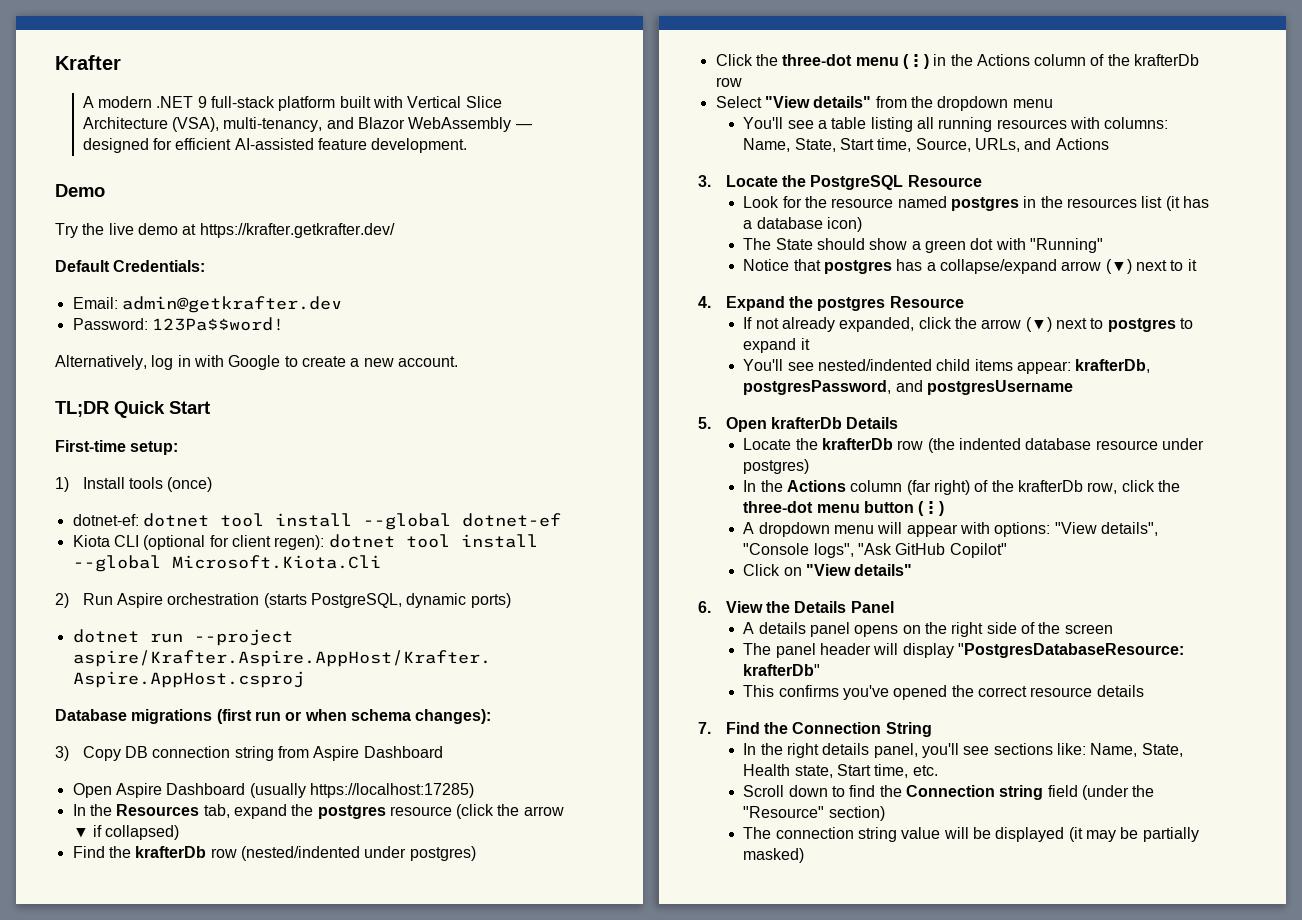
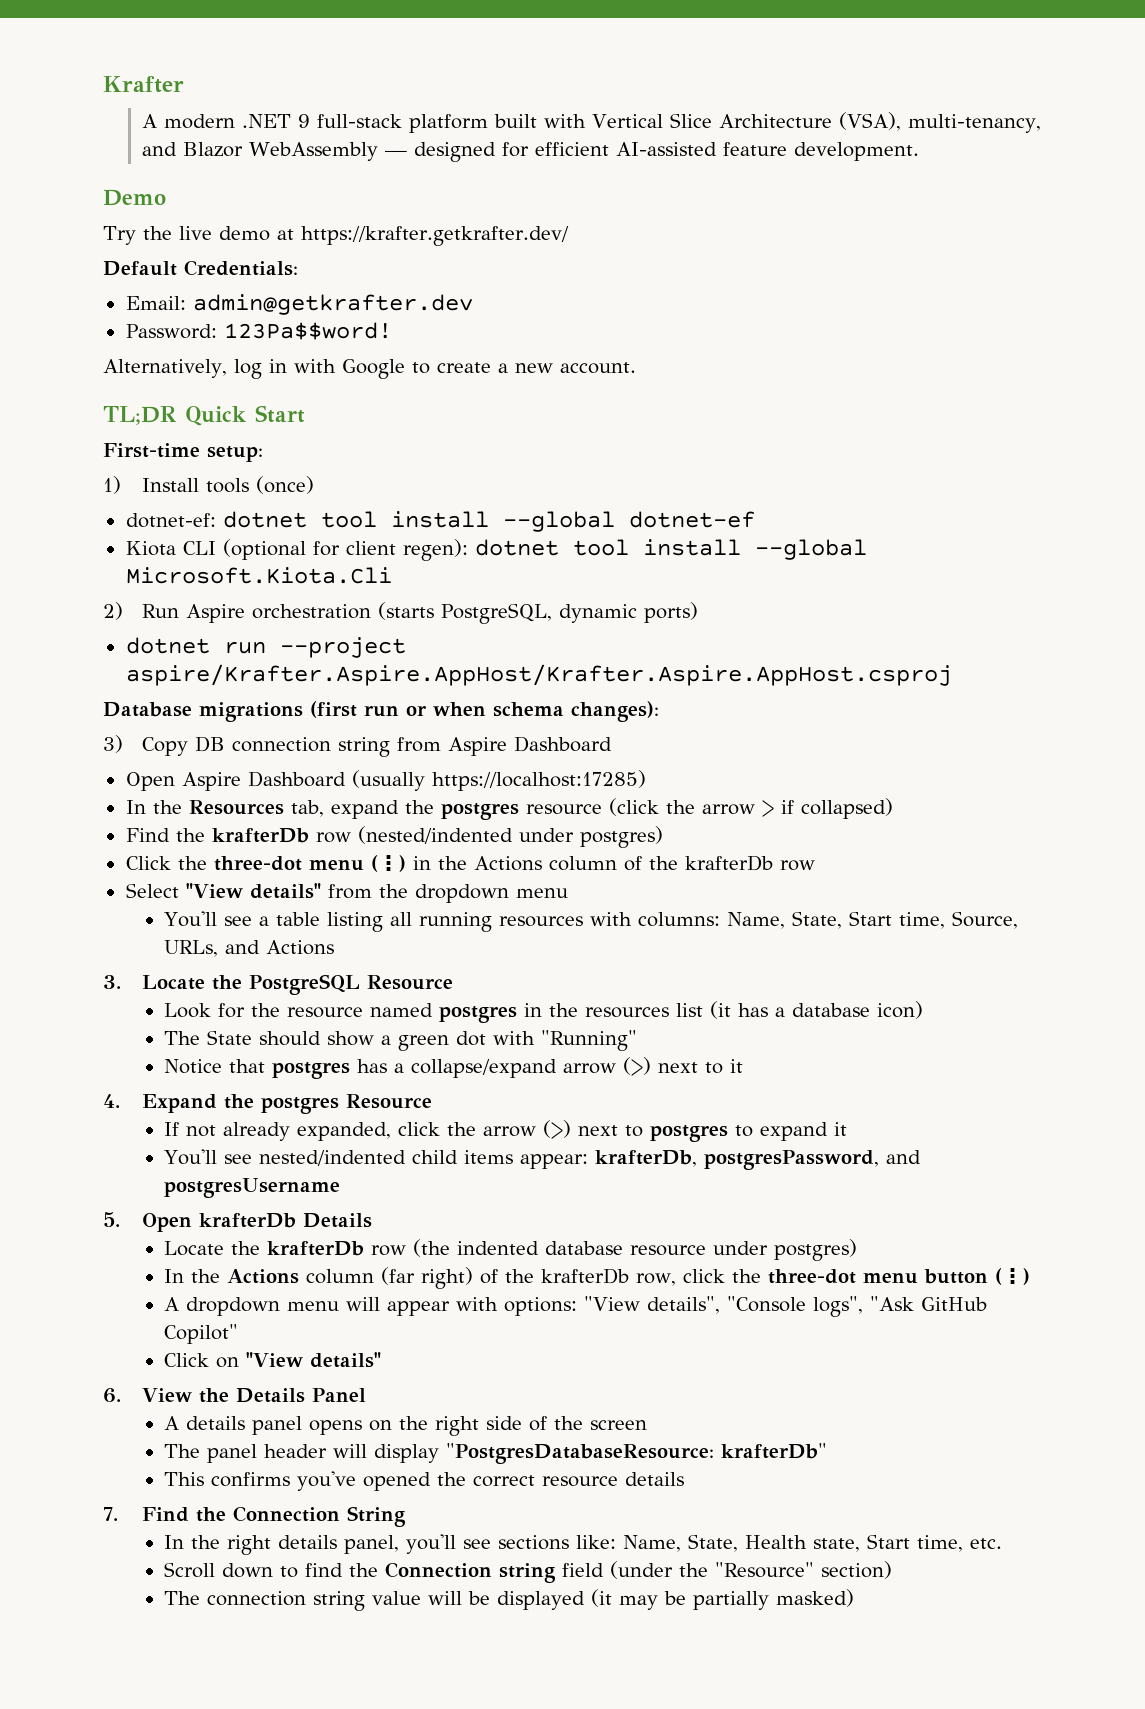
[72,828,89,838] ▼ -> [761,800,774,817] >
[1105,259,1132,274] (▼) -> [623,1057,652,1076] (>)
[1025,317,1052,332] (▼) -> [543,1120,572,1139] (>)

